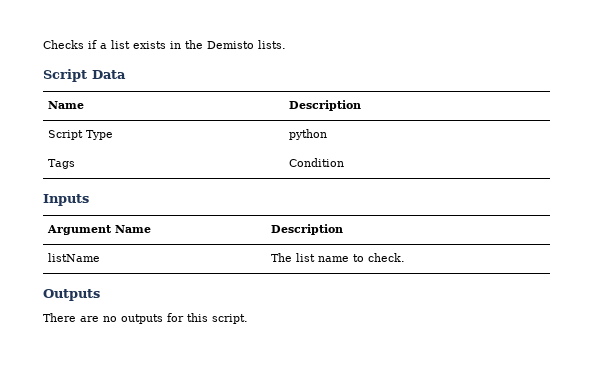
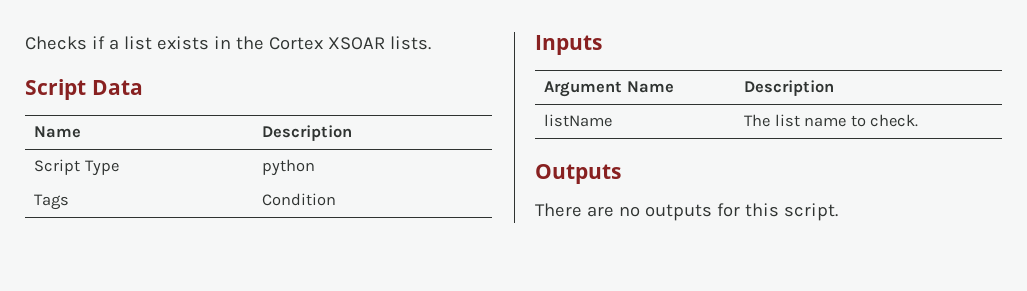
[207,41,254,49] Demisto -> [268,37,385,50] Cortex XSOAR

